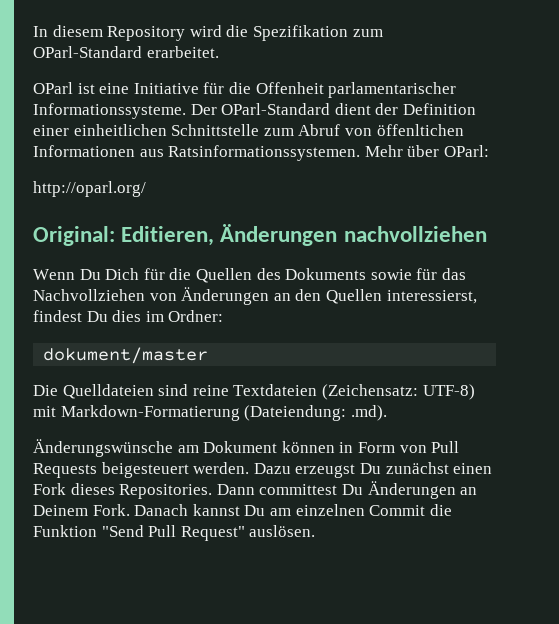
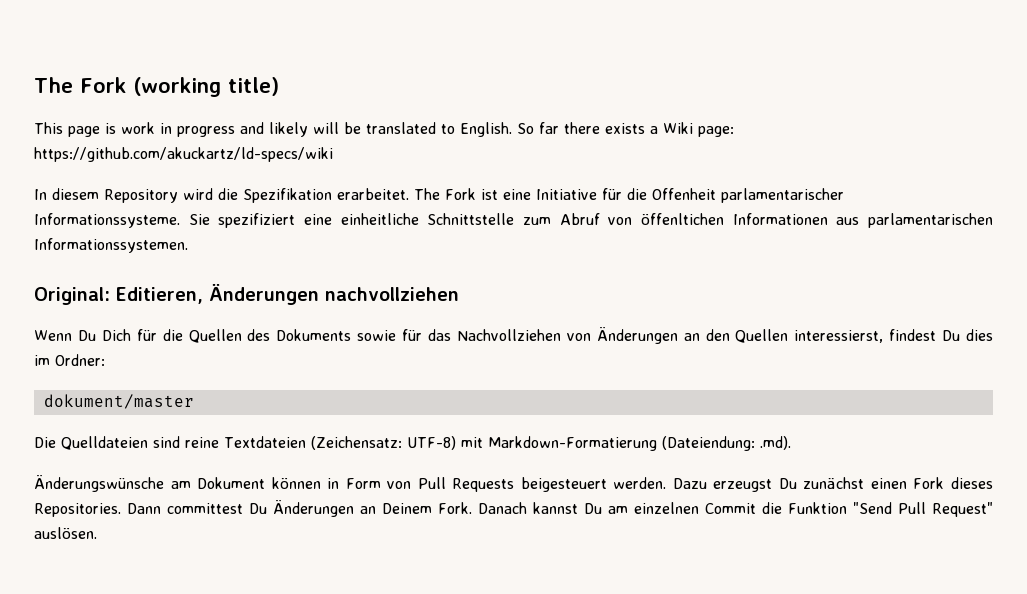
(33, 31) none -> [34,77,279,97] [34,122,734,137] [34,147,333,162] The Fork (working title) // This page is work in progress and likely will be translated to English. So far there exists a Wiki page: https://github.com/akuckartz/ld-specs/wiki //
[352,29,383,37] [33,46,142,58] zum OParl-Standard -> (332, 195) none
[33,82,73,94] // OParl -> [414,188,476,200] The Fork
[190,103,476,115] [33,124,167,136] Der OParl-Standard dient der Definition einer einheitlichen -> [188,213,419,228] Sie spezifiziert eine einheitliche
[168,145,489,161] [33,181,146,197] Ratsinformationssystemen. Mehr über OParl: // http://oparl.org/ -> [867,213,993,228] [34,238,188,253] parlamentarischen Informationssystemen.

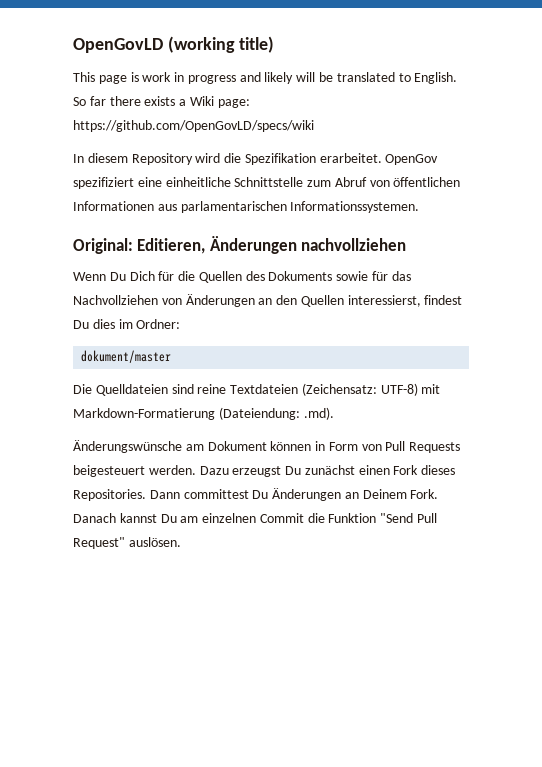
[34,77,126,93] The Fork -> [73,38,163,53] OpenGovLD
[34,147,333,162] https://github.com/akuckartz/ld-specs/wiki -> [73,120,314,132] https://github.com/OpenGovLD/specs/wiki
[414,188,844,203] [34,213,210,228] The Fork ist eine Initiative für die Offenheit parlamentarischer Informationssysteme. Sie -> [385,154,439,165] OpenGov
[640,213,724,225] öffenltichen -> [393,177,461,187] öffentlichen

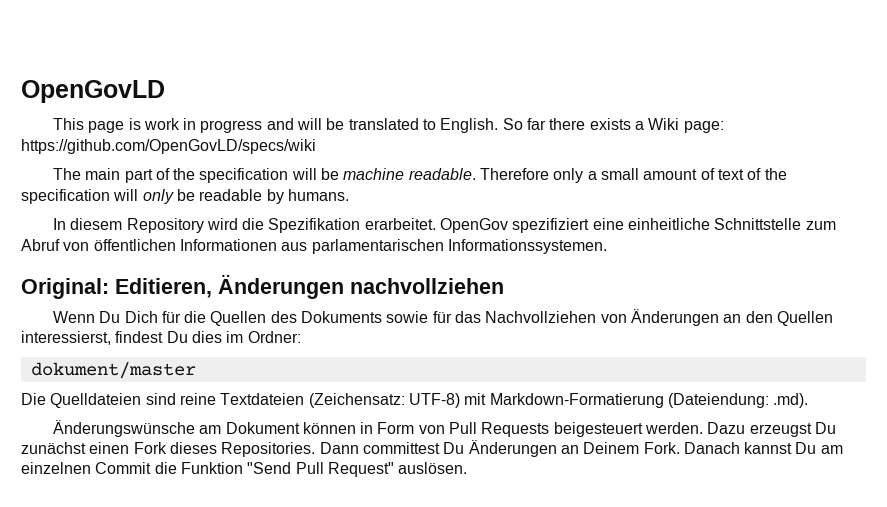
[167,36,275,53] (working title) -> (165, 91) none
[264,72,294,84] likely -> (294, 124) none
(314, 126) none -> [52,168,787,183] [21,189,349,204] // The main part of the specification will be machine readable. Therefore only a small amount of text of the specification will only be readable by humans.

